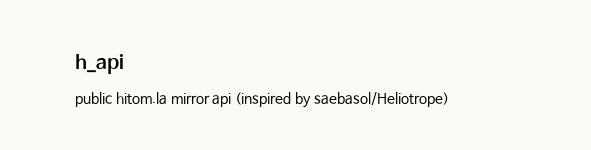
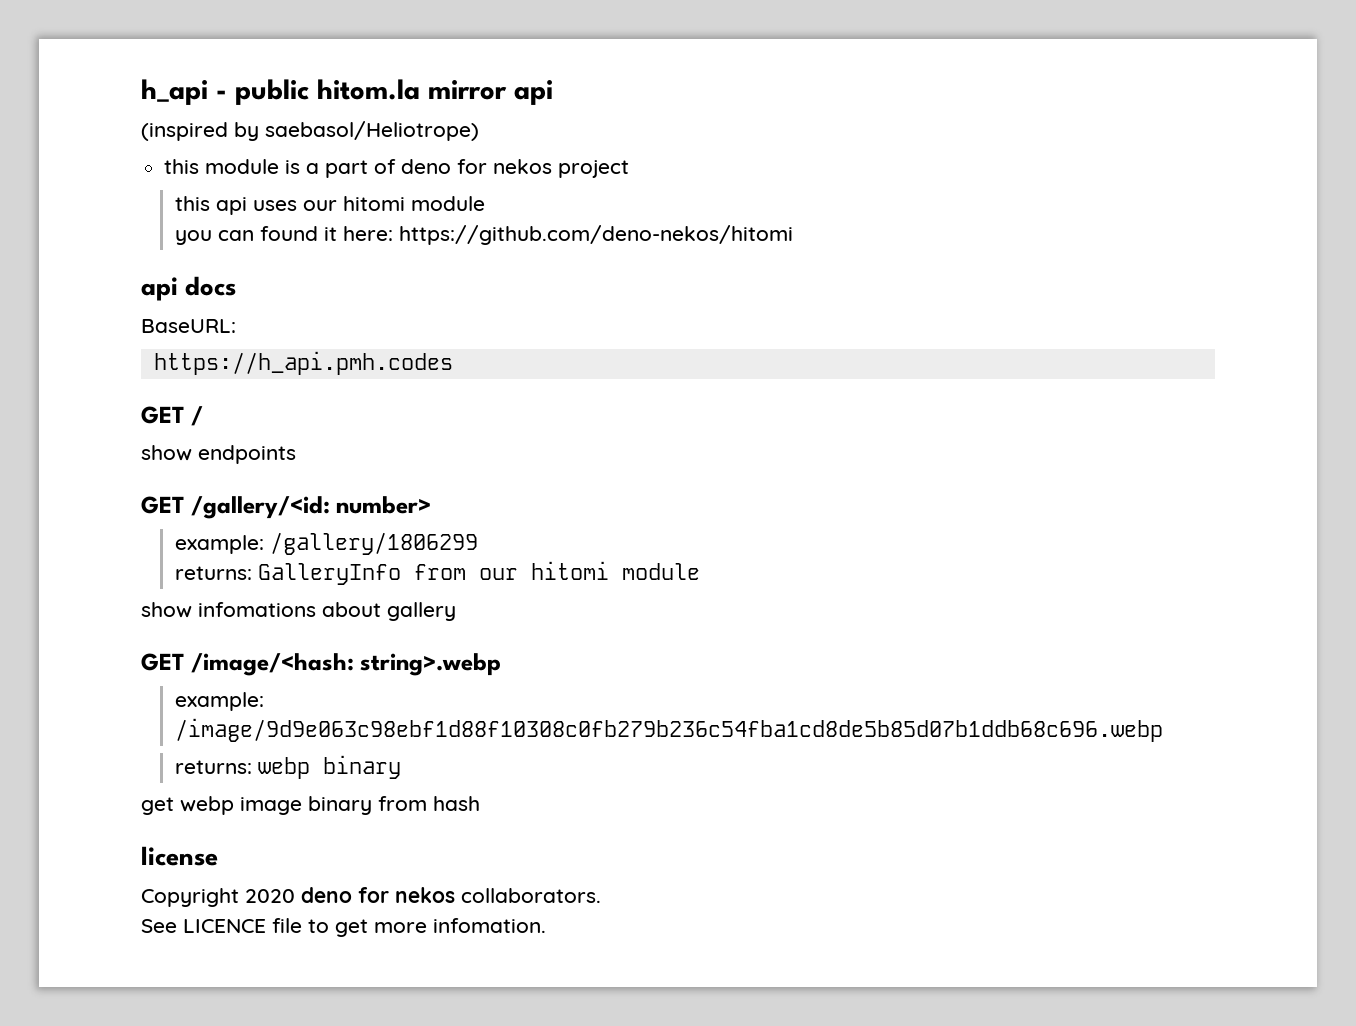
(124, 64) // -> [216,90,227,99] -
(232, 100) none -> (553, 92) //
(449, 99) none -> [164,159,630,178] [174,196,485,215] [174,225,793,245] [141,276,237,301] [141,319,236,333] [153,351,453,375] [141,406,203,426] [141,445,296,464] [141,496,432,519] [174,532,478,555] [174,561,700,585] [141,602,456,621] [141,653,502,676] [174,692,264,711] [174,718,1163,742] [174,755,401,779] [141,796,480,815] [141,846,218,866] [141,887,601,907] [141,918,546,937] // this module is a part of deno for nekos project // this api uses our hitomi module // you can found it here: https://github.com/deno-nekos/hitomi // api docs // BaseURL: // https://h_api.pmh.codes // GET / // show endpoints // GET /gallery/<id: number> // example: /gallery/1806299 // returns: GalleryInfo from our hitomi module // show infomations about gallery // GET /image/<hash: string>.webp // example: /image/9d9e063c98ebf1d88f10308c0fb279b236c54fba1cd8de5b85d07b1ddb68c696.webp // returns: webp binary // get webp image binary from hash // license // Copyright 2020 deno for nekos collaborators. // See LICENCE file to get more infomation.

